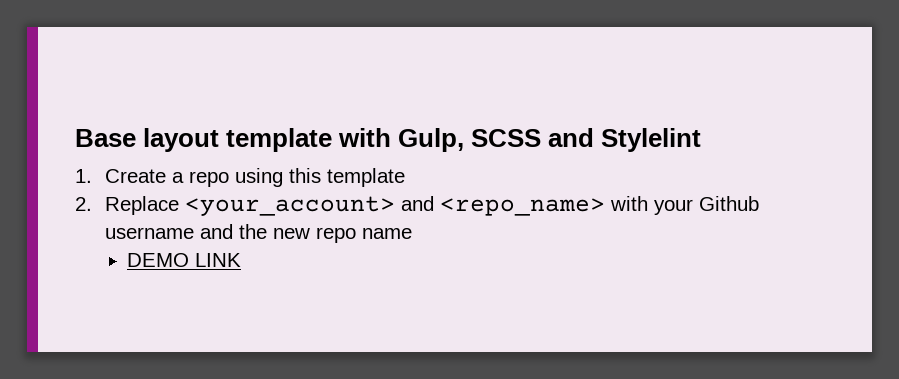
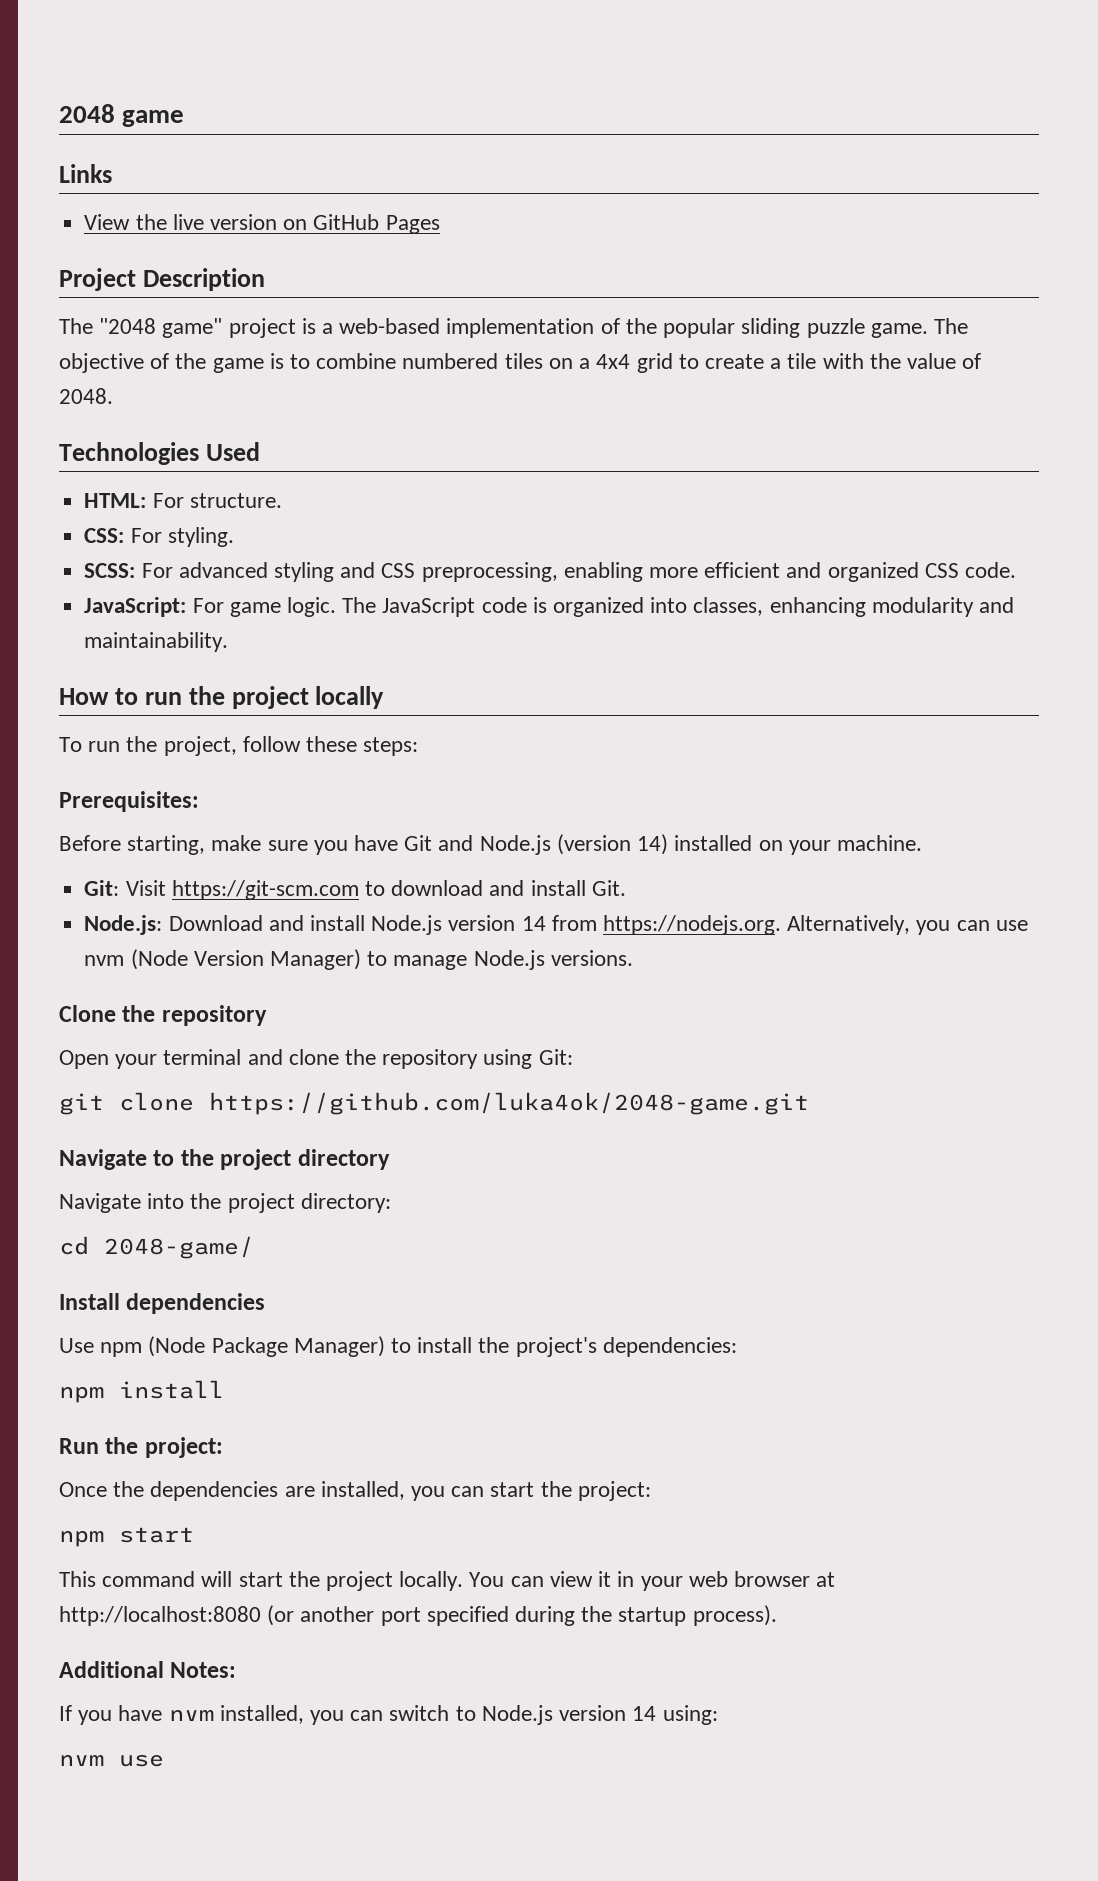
[75,128,702,152] [75,168,405,187] [75,196,759,216] [104,224,412,243] [127,253,242,267] Base layout template with Gulp, SCSS and Stylelint // 1. Create a repo using this template // 2. Replace <your_account> and <repo_name> with your Github username and the new repo name // DEMO LINK -> [59,104,185,127] [59,164,112,183] [84,214,440,234] [59,268,265,291] [59,318,968,338] [59,353,982,373] [59,388,113,404] [59,442,260,465] [84,493,282,508] [84,527,234,547] [84,562,1017,582] [84,597,1015,617] [84,632,229,652] [59,686,385,709] [59,736,419,756] [59,791,199,812] [59,834,922,855] [84,880,626,900] [84,915,1028,935] [84,949,633,970] [59,1005,267,1026] [59,1049,573,1069] [59,1092,809,1115] [59,1149,390,1170] [59,1193,391,1213] [59,1236,254,1259] [59,1293,266,1314] [59,1336,737,1357] [59,1380,224,1403] [59,1437,223,1458] [59,1481,651,1501] [59,1527,194,1547] [59,1571,836,1591] [59,1605,777,1626] [59,1661,237,1678] [59,1705,718,1725] [59,1754,164,1767] 2048 game // Links // View the live version on GitHub Pages // Project Description // The "2048 game" project is a web-based implementation of the popular sliding puzzle game. The objective of the game is to combine numbered tiles on a 4x4 grid to create a tile with the value of 2048. // Technologies Used // HTML: For structure. // CSS: For styling. // SCSS: For advanced styling and CSS preprocessing, enabling more efficient and organized CSS code. // JavaScript: For game logic. The JavaScript code is organized into classes, enhancing modularity and maintainability. // How to run the project locally // To run the project, follow these steps: // Prerequisites: // Before starting, make sure you have Git and Node.js (version 14) installed on your machine. // Git: Visit https://git-scm.com to download and install Git. // Node.js: Download and install Node.js version 14 from https://nodejs.org. Alternatively, you can use nvm (Node Version Manager) to manage Node.js versions. // Clone the repository // Open your terminal and clone the repository using Git: // git clone https://github.com/luka4ok/2048-game.git // Navigate to the project directory // Navigate into the project directory: // cd 2048-game/ // Install dependencies // Use npm (Node Package Manager) to install the project's dependencies: // npm install // Run the project: // Once the dependencies are installed, you can start the project: // npm start // This command will start the project locally. You can view it in your web browser at http://localhost:8080 (or another port specified during the startup process). // Additional Notes: // If you have nvm installed, you can switch to Node.js version 14 using: // nvm use

